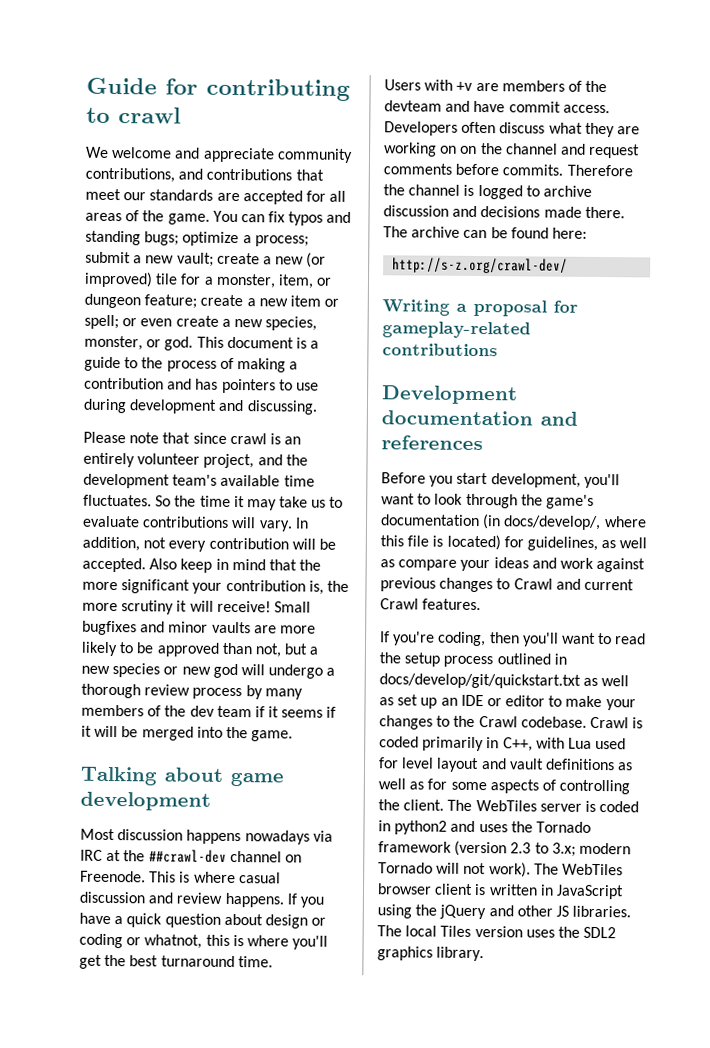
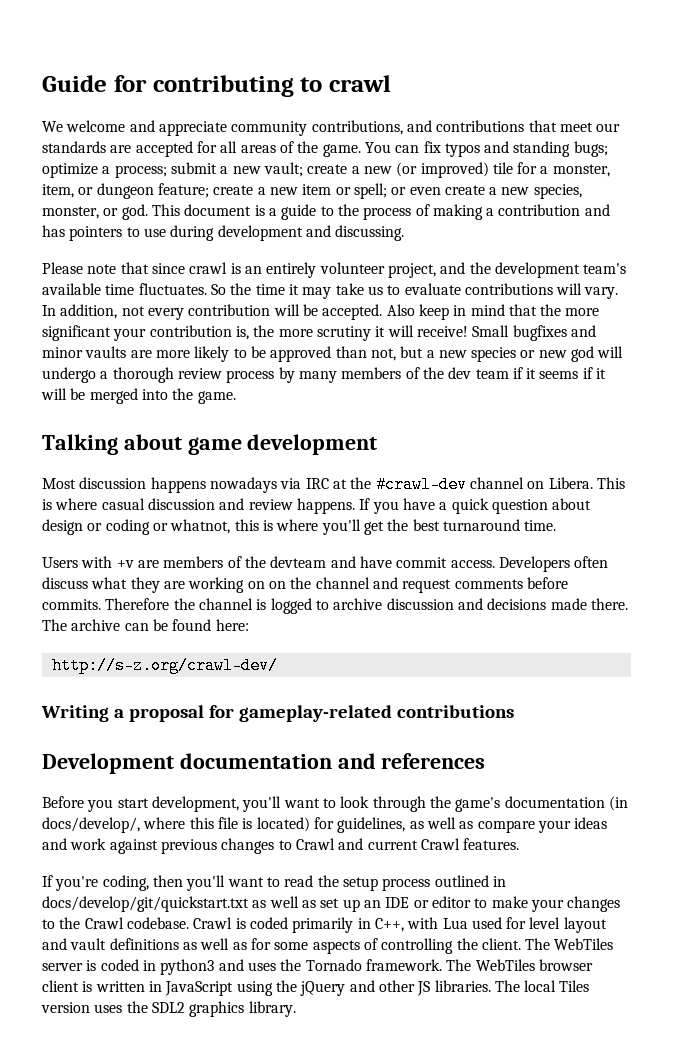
[148,849,227,863] ##crawl-dev -> [375,476,467,493] #crawl-dev
[80,870,146,883] Freenode. -> [548,477,593,489] Libera.
[394,820,448,835] python2 -> [160,959,215,975] python3
[378,840,631,857] [378,862,531,878] framework (version 2.3 to 3.x; modern Tornado will not work). -> [365,959,442,971] framework.

